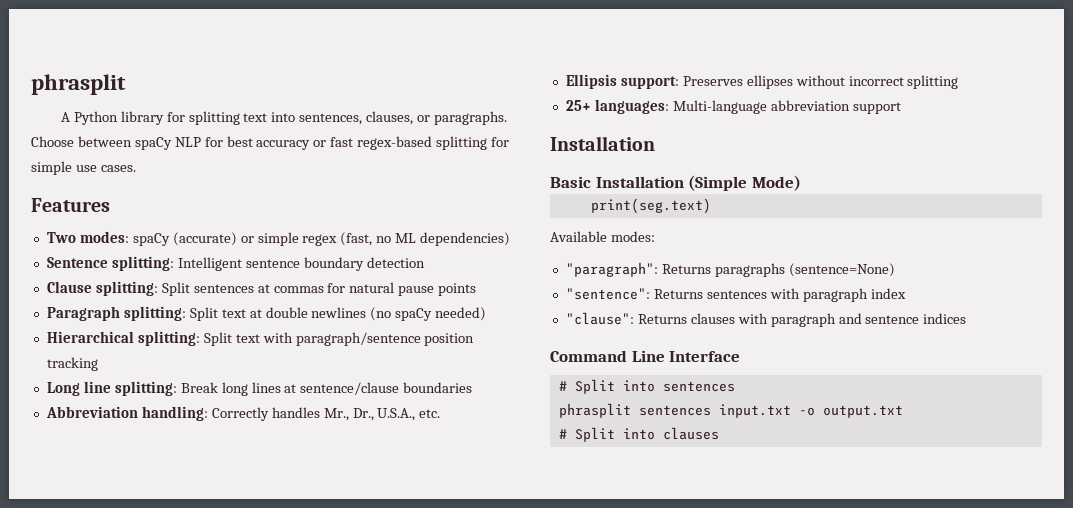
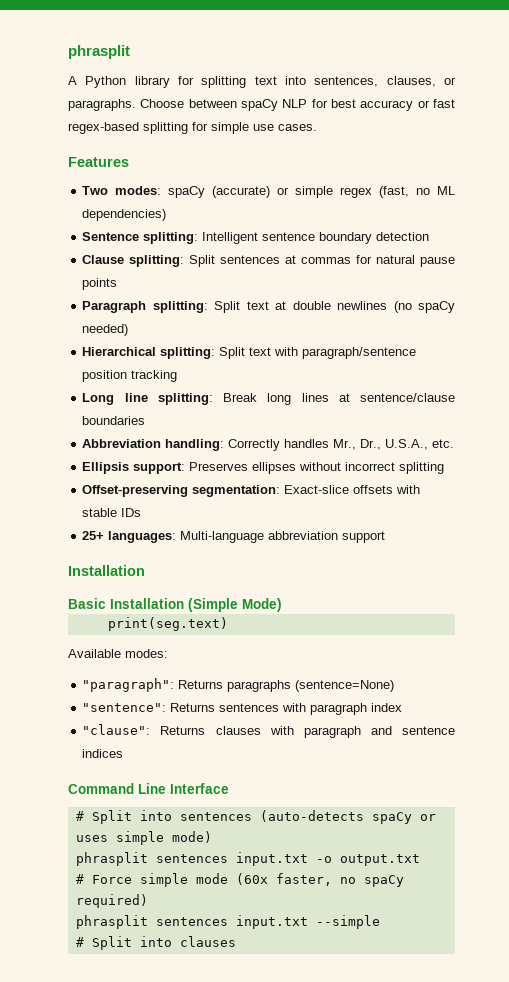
(959, 82) none -> [82,485,421,497] [82,508,142,517] // Offset-preserving segmentation: Exact-slice offsets with stable IDs
(735, 386) none -> [259,810,436,824] [75,831,212,845] (auto-detects spaCy or uses simple mode)
(903, 411) none -> [75,873,404,887] [75,894,148,908] [75,915,380,929] // # Force simple mode (60x faster, no spaCy required) // phrasplit sentences input.txt --simple

